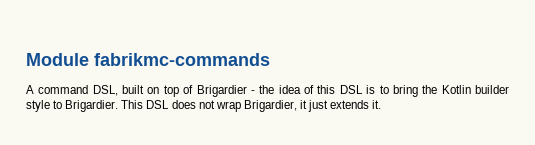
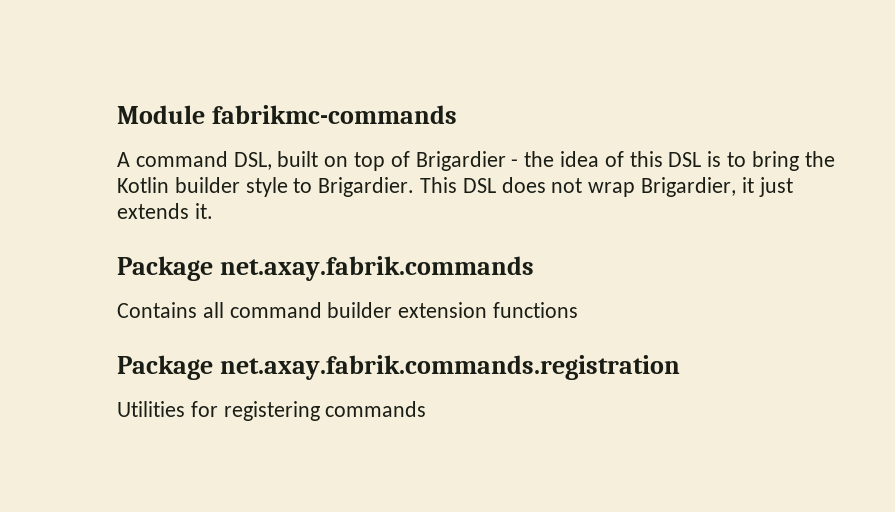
(382, 104) none -> [117,256,535,281] [117,302,579,318] [117,355,681,380] [117,401,427,421] // Package net.axay.fabrik.commands // Contains all command builder extension functions // Package net.axay.fabrik.commands.registration // Utilities for registering commands

